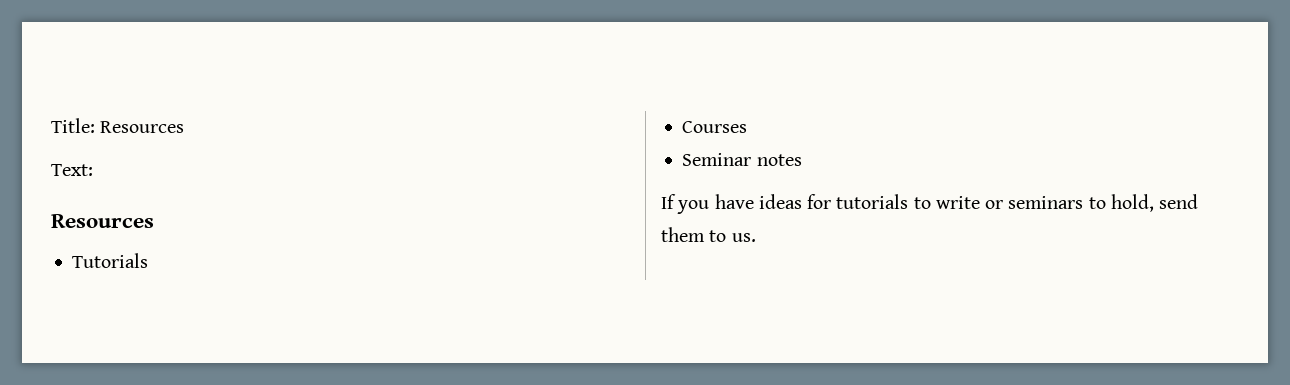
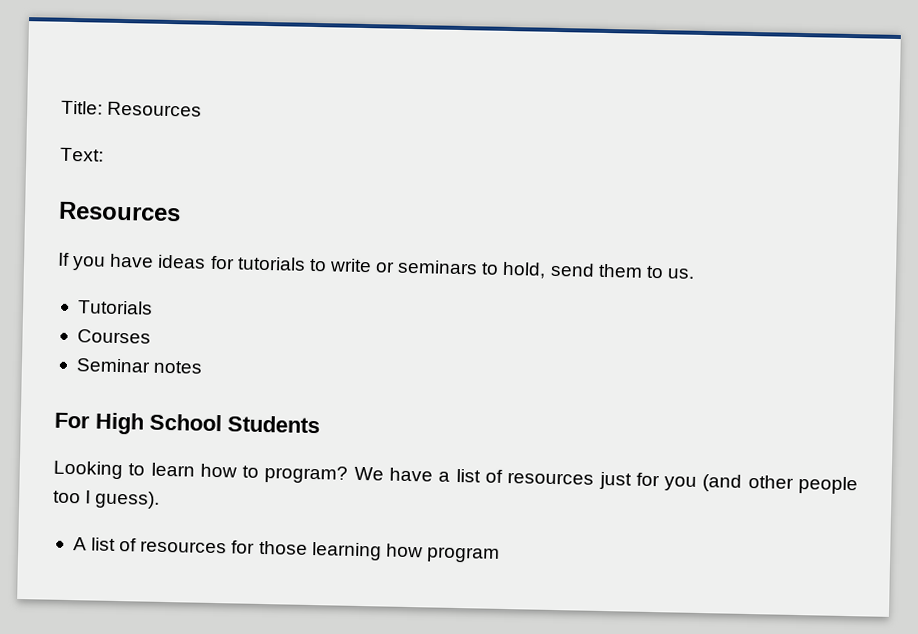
[72,253,149,268] [682,121,748,133] [682,153,802,166] // Tutorials // Courses // Seminar notes -> (181, 211) none
(756, 237) none -> [76,300,153,315] [76,329,151,344] [75,358,204,374] [54,412,320,435] [53,460,858,495] [53,490,161,509] [72,537,500,563] // Tutorials // Courses // Seminar notes // For High School Students // Looking to learn how to program? We have a list of resources just for you (and other people too I guess). // A list of resources for those learning how program

